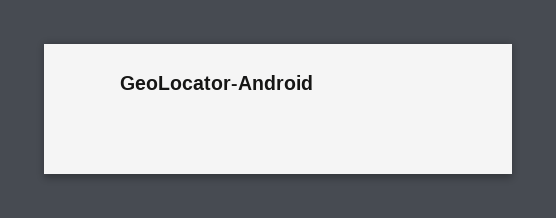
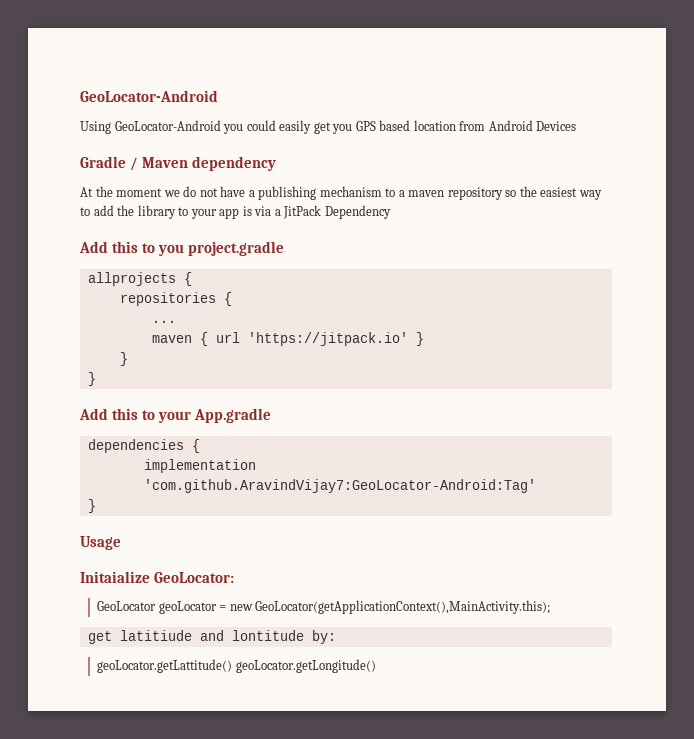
[120,75,313,90] GeoLocator-Android -> [80,90,218,102] [80,120,577,134] [80,156,277,171] [80,186,602,200] [80,205,391,219] [79,241,285,256] [87,272,192,286] [119,292,232,306] [151,320,176,323] [151,332,424,346] [119,352,128,366] [87,372,96,386] [79,408,272,423] [87,439,200,453] [143,459,256,473] [143,479,536,493] [87,499,96,513] [80,536,121,550] [80,571,234,583] [97,600,551,614] [87,630,336,644] [97,659,376,673] GeoLocator-Android // Using GeoLocator-Android you could easily get you GPS based location from Android Devices // Gradle / Maven dependency // At the moment we do not have a publishing mechanism to a maven repository so the easiest way to add the library to your app is via a JitPack Dependency // Add this to you project.gradle // allprojects { // repositories { // ... // maven { url 'https://jitpack.io' } // } // } // Add this to your App.gradle // dependencies { // implementation 'com.github.AravindVijay7:GeoLocator-Android:Tag' // } // Usage // Initaialize GeoLocator: // GeoLocator geoLocator = new GeoLocator(getApplicationContext(),MainActivity.this); // get latitiude and lontitude by: // geoLocator.getLattitude() geoLocator.getLongitude()

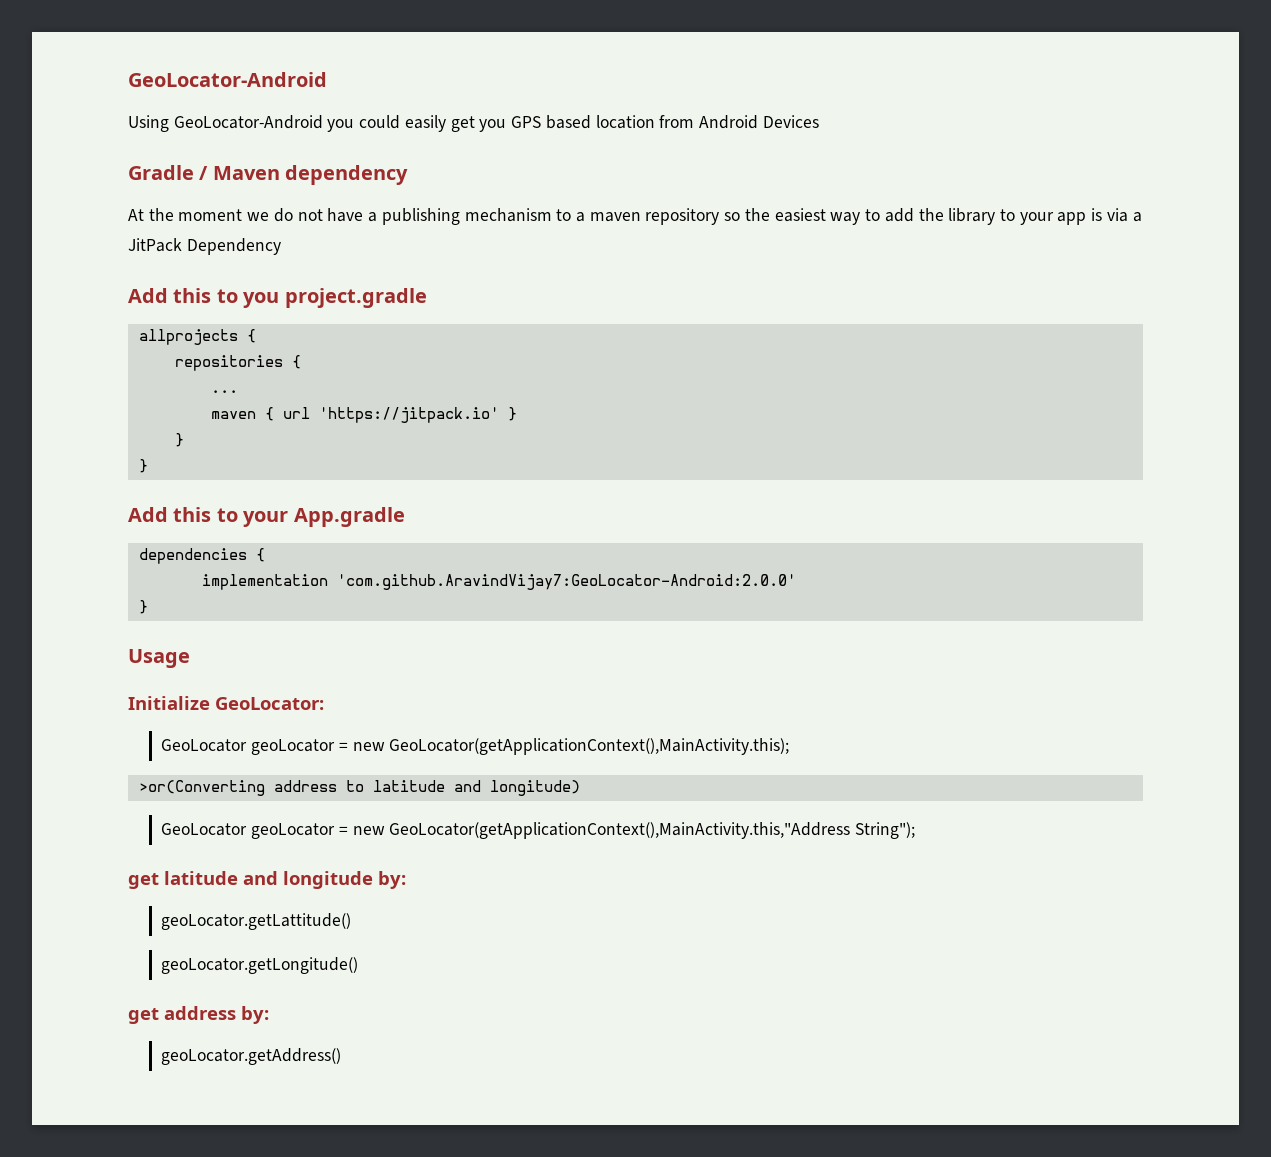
[143,479,536,493] 'com.github.AravindVijay7:GeoLocator-Android:Tag' -> [336,574,796,590] 'com.github.AravindVijay7:GeoLocator-Android:2.0.0'
[80,571,150,583] Initaialize -> [128,696,210,710] Initialize
[87,630,304,644] get latitiude and lontitude -> [138,780,580,796] [161,822,916,839] [128,871,373,889] >or(Converting address to latitude and longitude) // GeoLocator geoLocator = new GeoLocator(getApplicationContext(),MainActivity.this,"Address String"); // get latitude and longitude
(233, 666) none -> (352, 921) //
(376, 666) none -> [128,1006,269,1024] [161,1048,342,1065] // get address by: // geoLocator.getAddress()

